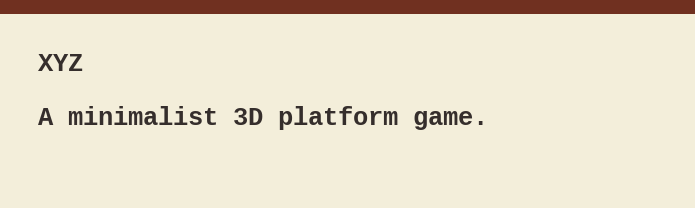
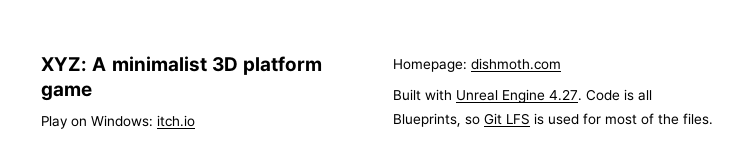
[38,54,83,71] XYZ // -> [41,57,87,72] XYZ:
[413,111,488,130] game. -> [41,85,92,101] [41,115,195,129] [393,58,561,72] [393,89,652,103] [393,113,713,127] game // Play on Windows: itch.io // Homepage: dishmoth.com // Built with Unreal Engine 4.27. Code is all Blueprints, so Git LFS is used for most of the files.

